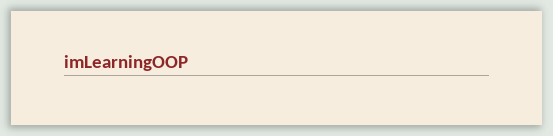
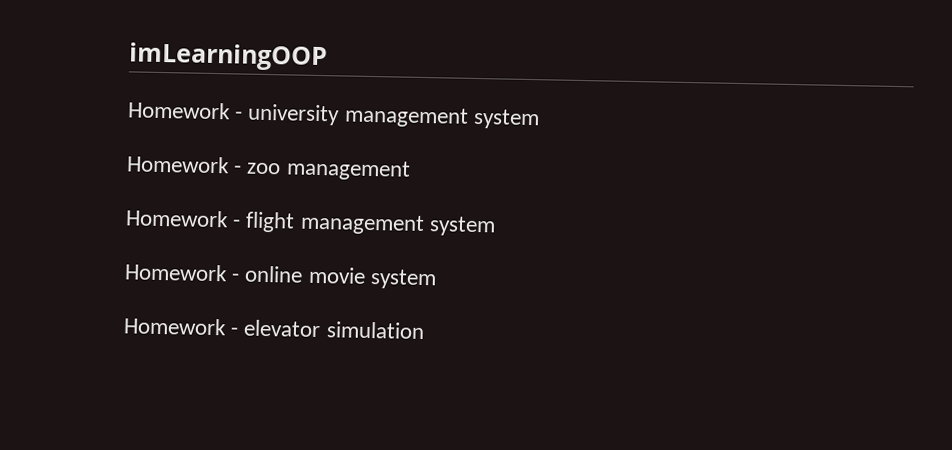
(188, 63) none -> [127,101,540,130] [126,155,411,181] [125,209,496,237] [124,263,437,290] [123,317,425,340] // Homework - university management system // Homework - zoo management // Homework - flight management system // Homework - online movie system // Homework - elevator simulation

